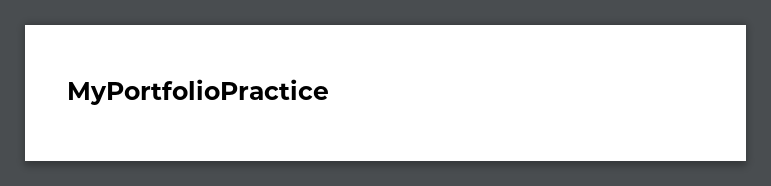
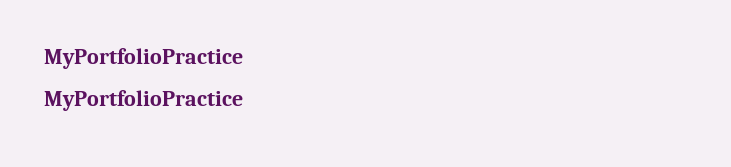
[67,79,329,105] MyPortfolioPractice -> [44,48,243,69] [44,90,243,111] MyPortfolioPractice // MyPortfolioPractice

